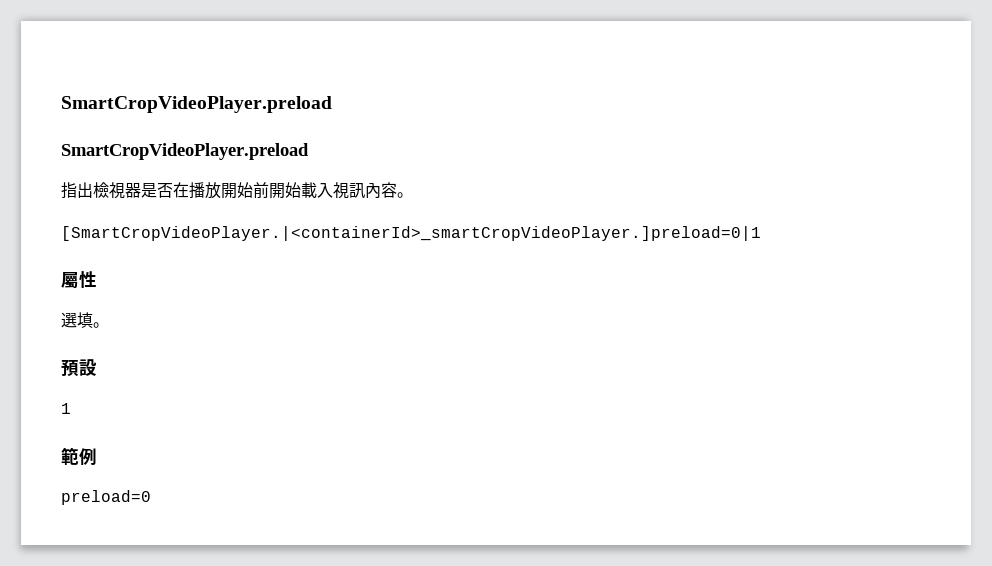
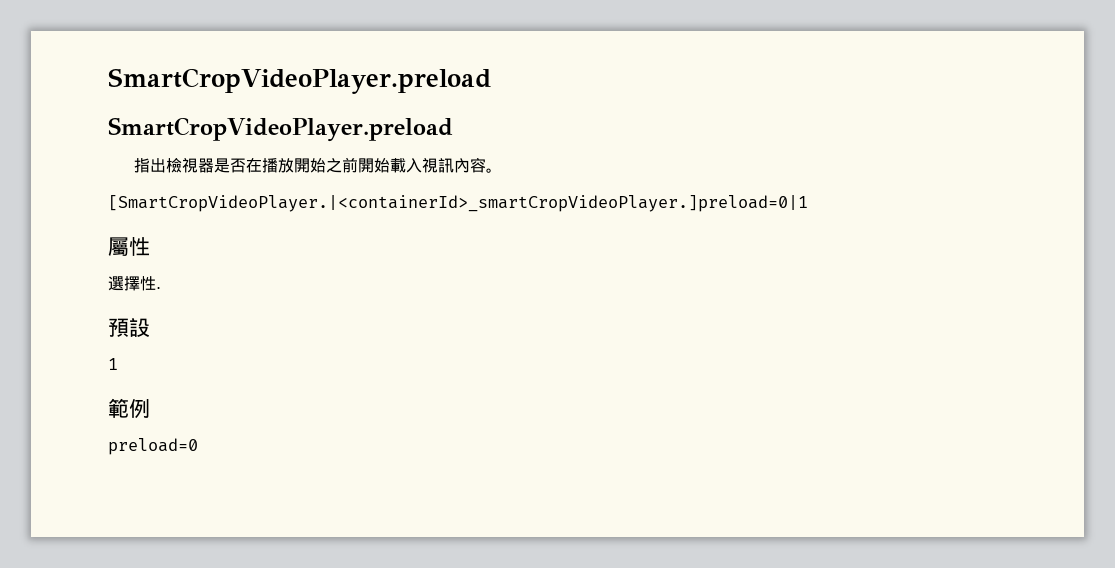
(253, 190) none -> [325,158,342,173] 之
[77,312,109,328] 填。 -> [124,276,161,291] 擇性.

